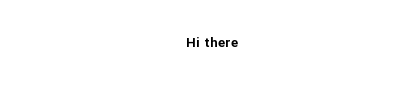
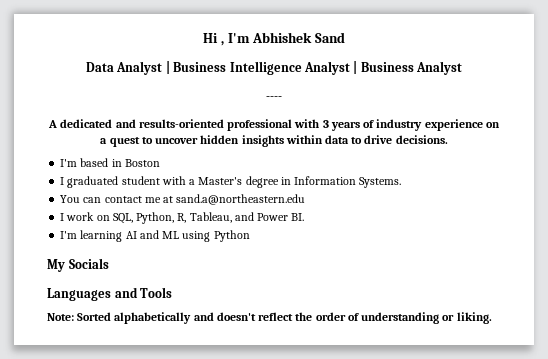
[203,37,238,47] there -> [221,32,345,46] [86,61,462,75] [266,96,282,100] [48,119,500,131] [100,135,448,147] [60,158,160,167] [60,176,402,188] [60,194,306,205] [60,212,305,224] [60,230,250,242] [47,258,109,272] [47,287,173,301] [47,312,492,324] , I'm Abhishek Sand // Data Analyst | Business Intelligence Analyst | Business Analyst // ---- // A dedicated and results-oriented professional with 3 years of industry experience on a quest to uncover hidden insights within data to drive decisions. // I'm based in Boston // I graduated student with a Master's degree in Information Systems. // You can contact me at sand.a@northeastern.edu // I work on SQL, Python, R, Tableau, and Power BI. // I'm learning AI and ML using Python // My Socials // Languages and Tools // Note: Sorted alphabetically and doesn't reflect the order of understanding or liking.

